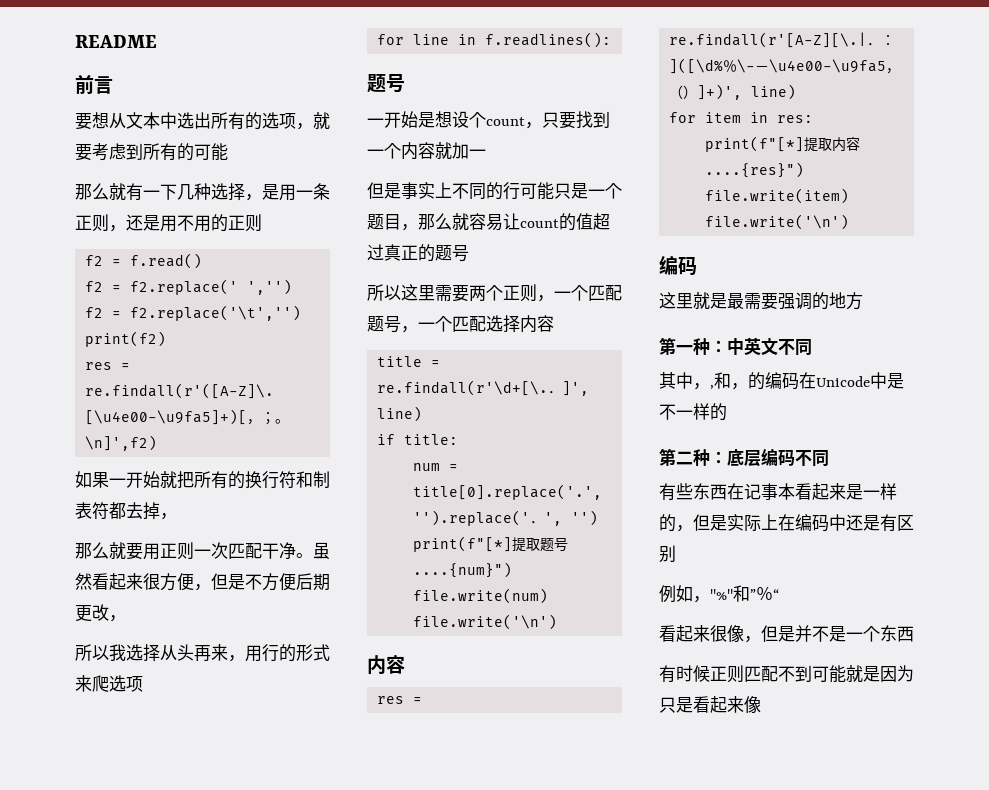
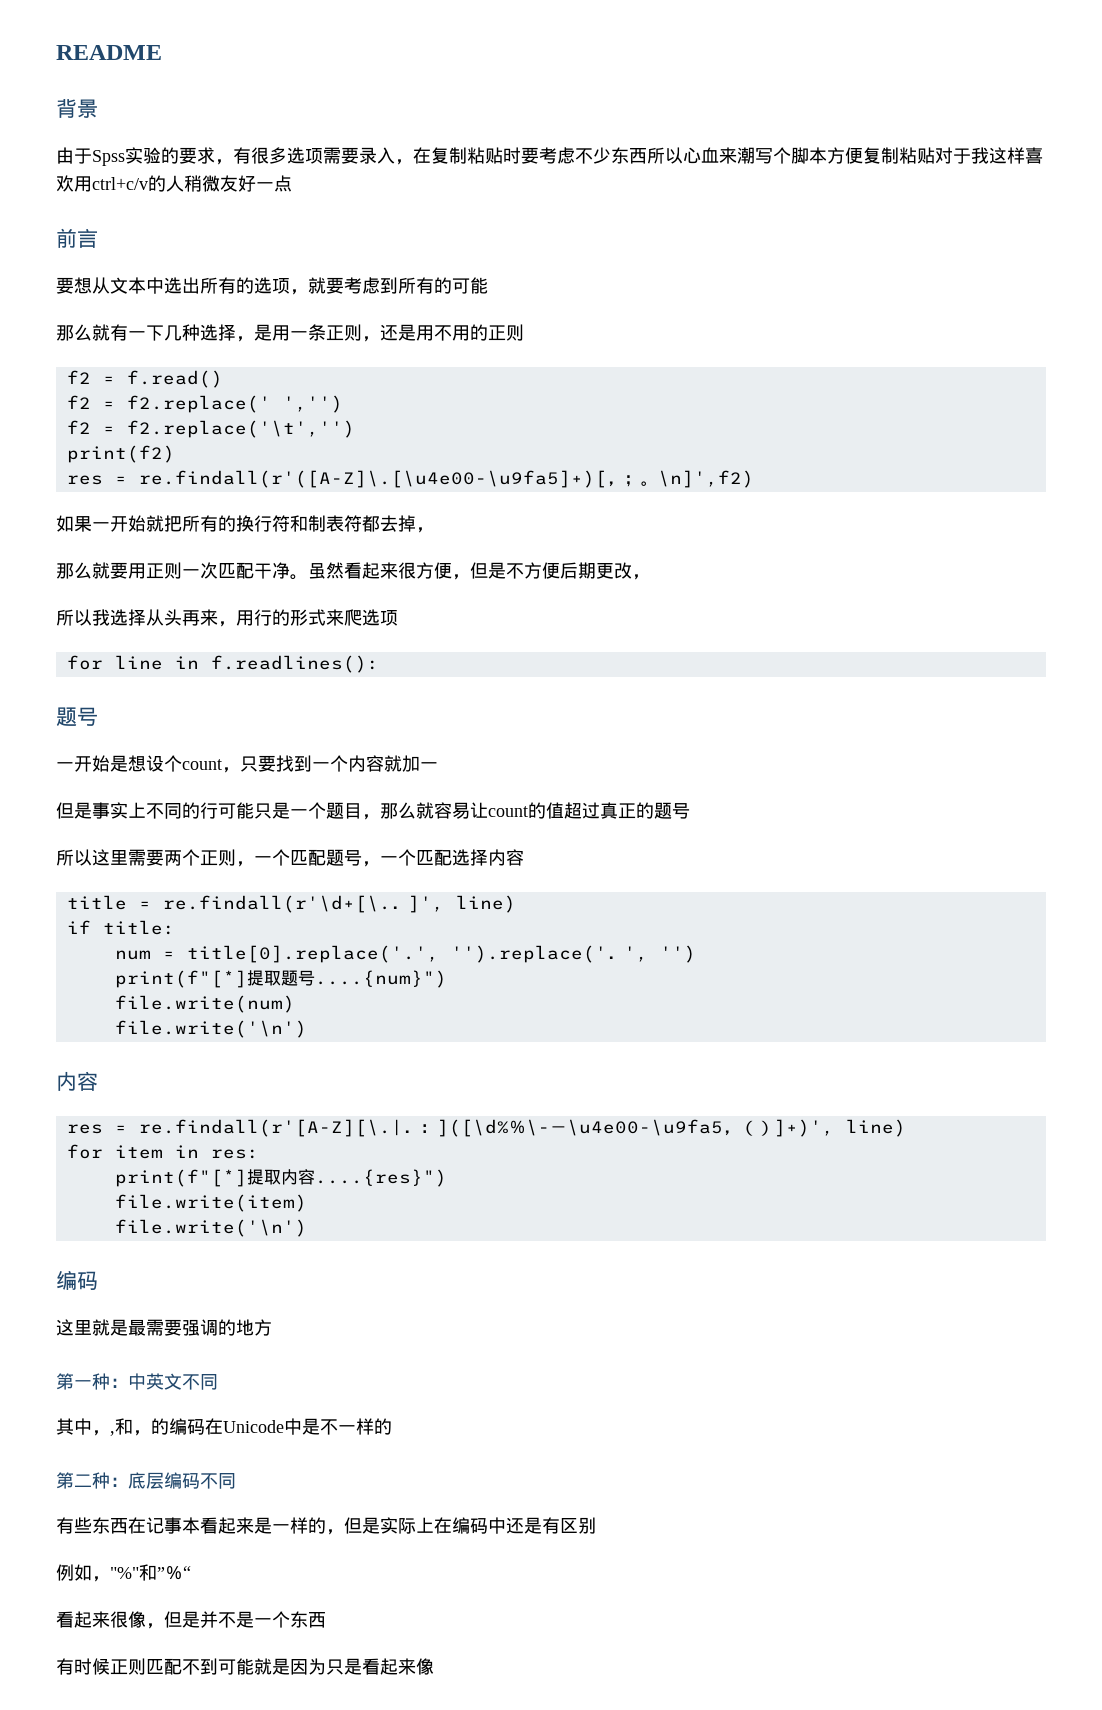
(157, 41) none -> [56,99,98,118] [56,147,1043,166] [56,175,292,192] // 背景 // 由于Spss实验的要求，有很多选项需要录入，在复制粘贴时要考虑不少东西所以心血来潮写个脚本方便复制粘贴对于我这样喜欢用ctrl+c/v的人稍微友好一点

